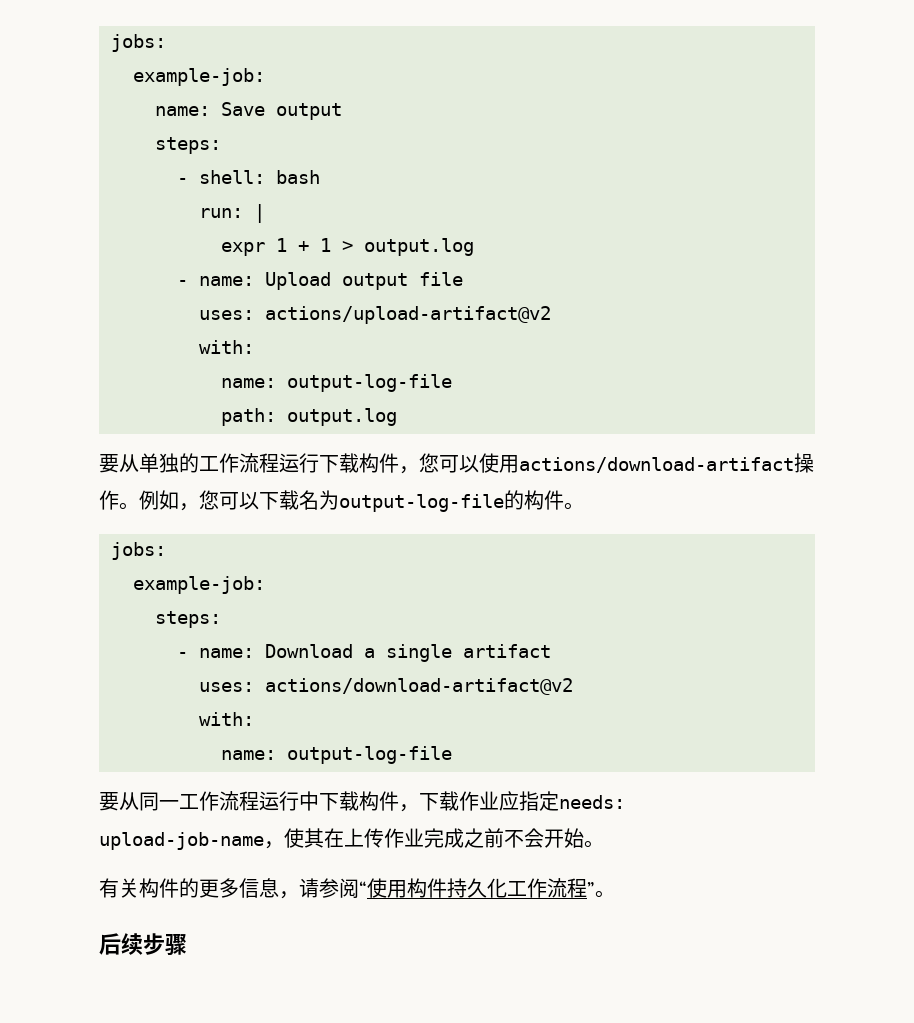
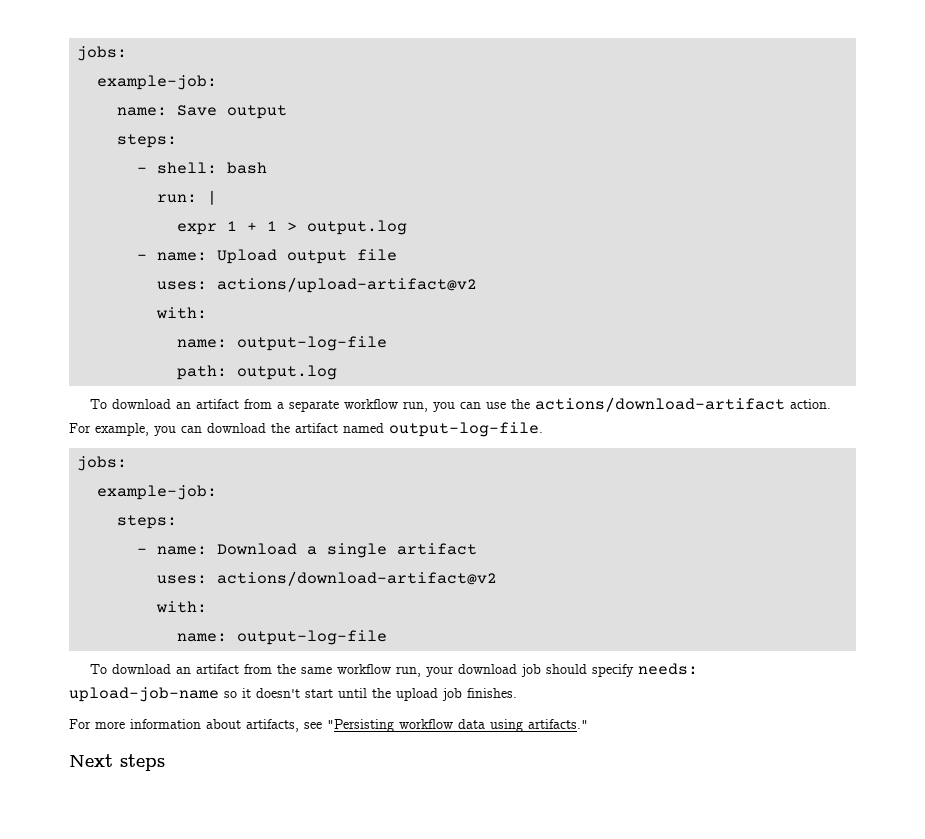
[99,453,814,474] [99,490,584,512] 要从单独的工作流程运行下载构件，您可以使用actions/download-artifact操作。例如，您可以下载名为output-log-file的构件。 -> [89,397,831,412] [69,422,543,437] To download an artifact from a separate workflow run, you can use the actions/download-artifact action. For example, you can download the artifact named output-log-file.
[99,791,625,812] [99,828,604,850] [99,878,615,899] [99,933,187,956] 要从同一工作流程运行中下载构件，下载作业应指定needs: upload-job-name，使其在上传作业完成之前不会开始。 // 有关构件的更多信息，请参阅“使用构件持久化工作流程”。 // 后续步骤 -> [89,663,698,677] [69,687,517,702] [69,719,588,732] [69,754,165,771] To download an artifact from the same workflow run, your download job should specify needs: upload-job-name so it doesn't start until the upload job finishes. // For more information about artifacts, see "Persisting workflow data using artifacts." // Next steps

